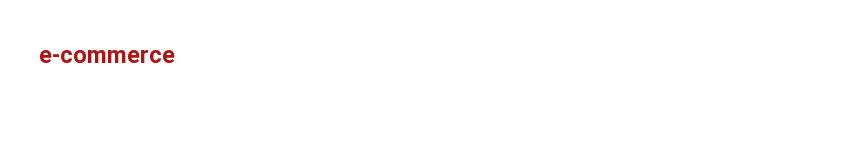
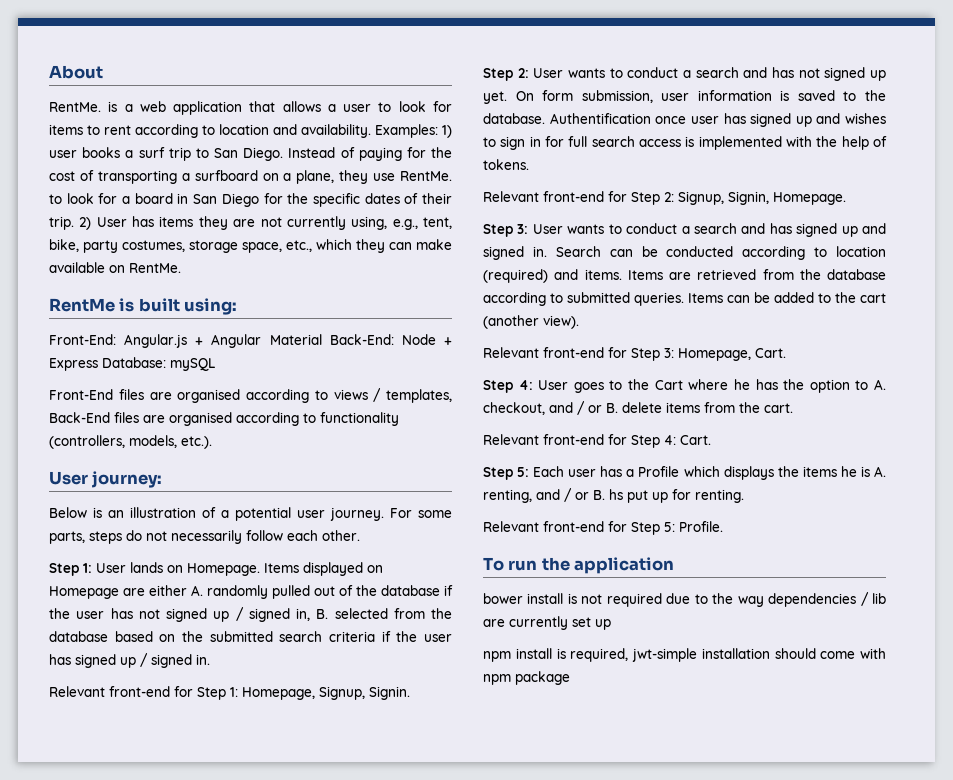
[39,49,175,63] e-commerce -> [49,65,103,79] [49,101,452,115] [49,124,452,138] [49,147,453,161] [49,170,452,184] [49,193,452,207] [49,216,453,230] [49,239,452,253] [49,262,181,273] [49,298,238,315] [49,334,453,348] [49,357,215,371] [49,388,452,403] [49,412,399,426] [49,435,212,449] [49,471,163,488] [49,507,452,521] [49,530,360,544] [49,562,383,576] [49,585,453,599] [49,607,452,622] [49,631,453,642] [49,653,210,668] [49,686,410,700] [483,67,886,81] [483,90,886,104] [483,113,886,127] [483,136,887,150] [483,159,529,170] [483,191,846,205] [483,223,886,237] [483,246,886,260] [483,269,886,283] [483,292,886,306] [483,315,579,329] [483,347,786,361] [483,379,887,393] [483,401,793,415] [483,434,711,448] [483,466,886,480] [483,488,744,503] [483,521,723,535] [483,557,675,574] [483,592,886,607] [483,616,611,630] [483,648,886,662] [483,671,570,685] About // RentMe. is a web application that allows a user to look for items to rent according to location and availability. Examples: 1) user books a surf trip to San Diego. Instead of paying for the cost of transporting a surfboard on a plane, they use RentMe. to look for a board in San Diego for the specific dates of their trip. 2) User has items they are not currently using, e.g., tent, bike, party costumes, storage space, etc., which they can make available on RentMe. // RentMe is built using: // Front-End: Angular.js + Angular Material Back-End: Node + Express Database: mySQL // Front-End files are organised according to views / templates, Back-End files are organised according to functionality (controllers, models, etc.). // User journey: // Below is an illustration of a potential user journey. For some parts, steps do not necessarily follow each other. // Step 1: User lands on Homepage. Items displayed on Homepage are either A. randomly pulled out of the database if the user has not signed up / signed in, B. selected from the database based on the submitted search criteria if the user has signed up / signed in. // Relevant front-end for Step 1: Homepage, Signup, Signin. // Step 2: User wants to conduct a search and has not signed up yet. On form submission, user information is saved to the database. Authentification once user has signed up and wishes to sign in for full search access is implemented with the help of tokens. // Relevant front-end for Step 2: Signup, Signin, Homepage. // Step 3: User wants to conduct a search and has signed up and signed in. Search can be conducted according to location (required) and items. Items are retrieved from the database according to submitted queries. Items can be added to the cart (another view). // Relevant front-end for Step 3: Homepage, Cart. // Step 4: User goes to the Cart where he has the option to A. checkout, and / or B. delete items from the cart. // Relevant front-end for Step 4: Cart. // Step 5: Each user has a Profile which displays the items he is A. renting, and / or B. hs put up for renting. // Relevant front-end for Step 5: Profile. // To run the application // bower install is not required due to the way dependencies / lib are currently set up // npm install is required, jwt-simple installation should come with npm package

